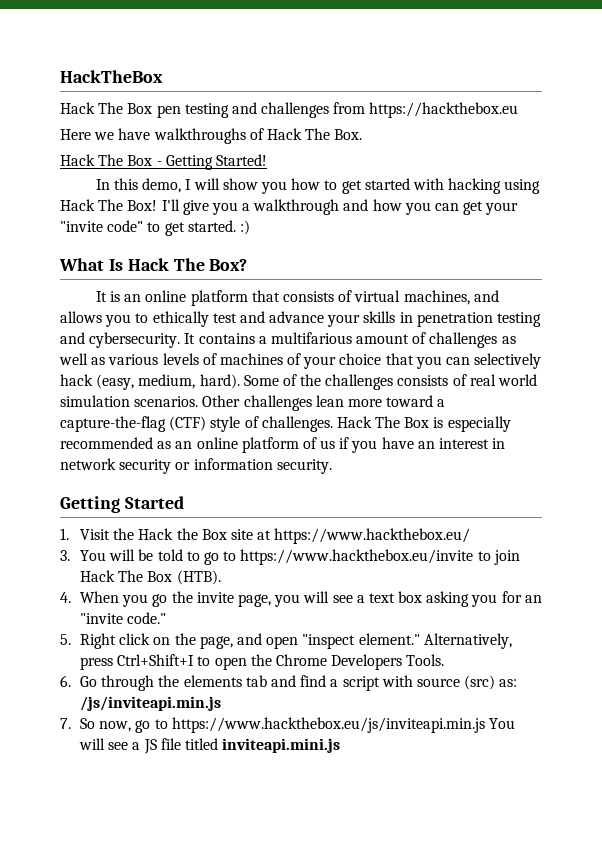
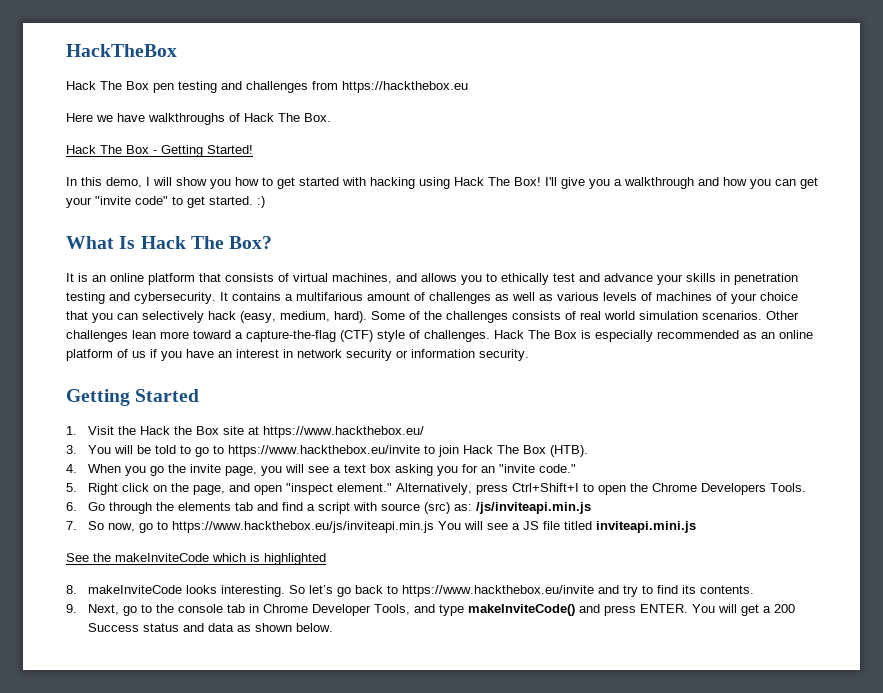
(341, 745) none -> [66,553,326,565] [66,585,755,597] [66,604,796,616] [88,623,334,632] // See the makeInviteCode which is highlighted // 8. makeInviteCode looks interesting. So let’s go back to https://www.hackthebox.eu/invite and try to find its contents. // 9. Next, go to the console tab in Chrome Developer Tools, and type makeInviteCode() and press ENTER. You will get a 200 Success status and data as shown below.

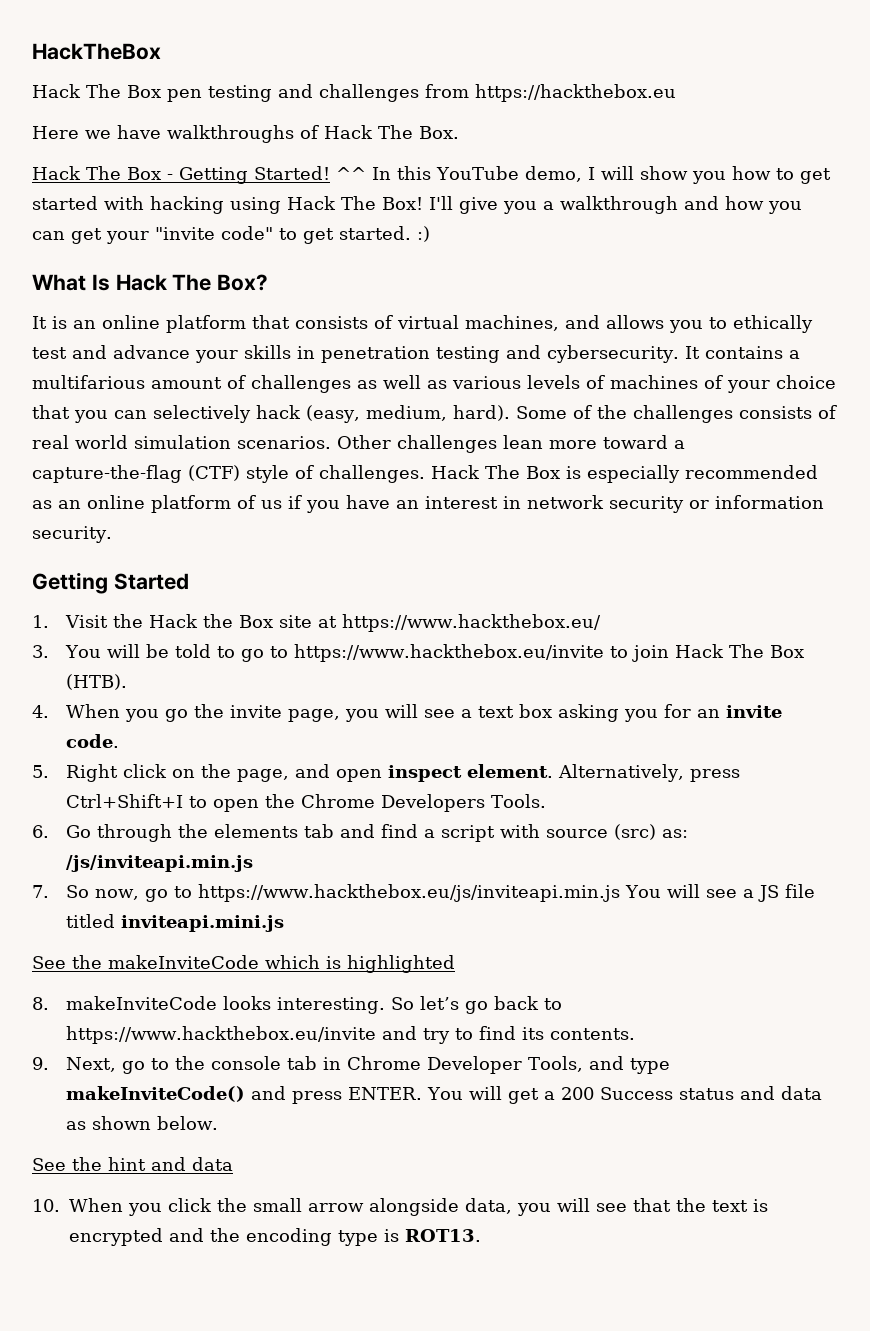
(253, 149) // -> [336,167,366,180] ^^
(102, 181) none -> [436,166,519,180] YouTube
[499,464,577,473] "invite code." -> [726,705,783,718] [66,734,120,748] invite code.
[286,483,393,495] "inspect element." -> [388,764,554,782] inspect element.
(334, 627) none -> [32,1157,233,1171] [32,1198,768,1216] [69,1228,481,1246] // See the hint and data // 10. When you click the small arrow alongside data, you will see that the text is encrypted and the encoding type is ROT13.

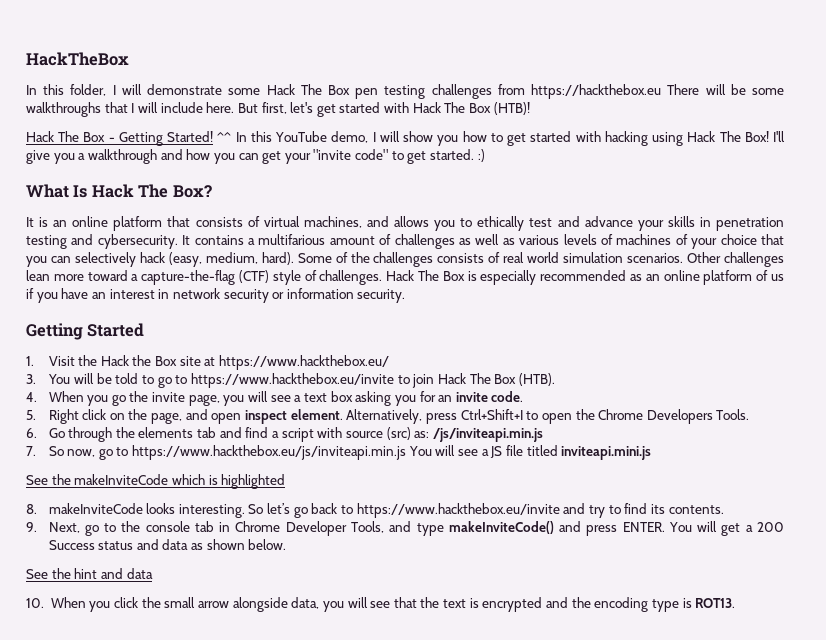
(161, 51) none -> [26,84,261,96] In this folder, I will demonstrate some
[278,84,313,98] and -> (426, 92) none
[32,125,459,143] // Here we have walkthroughs of Hack The Box. -> [667,84,784,95] [26,102,530,117] There will be some walkthroughs that I will include here. But first, let's get started with Hack The Box (HTB)!

